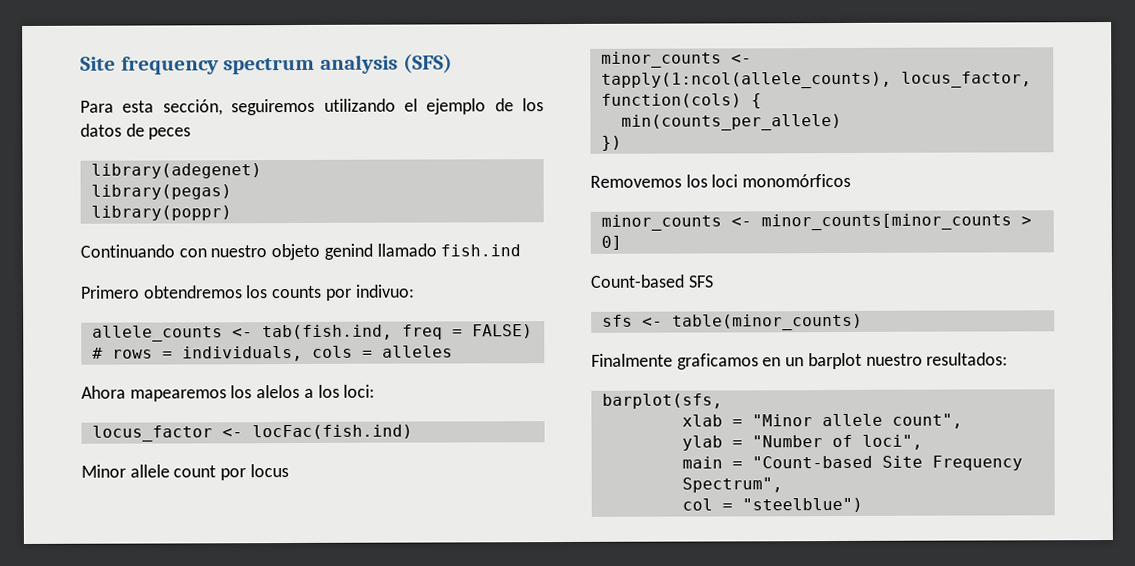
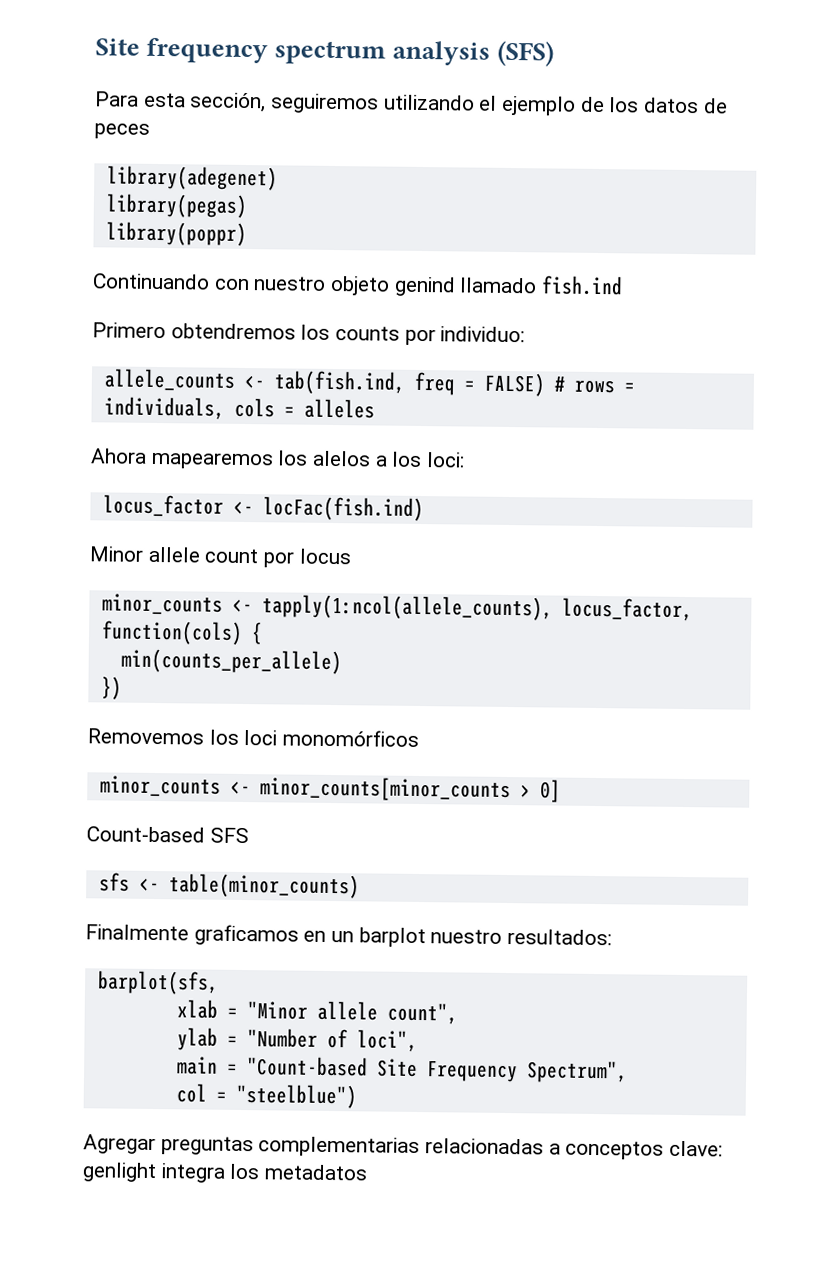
[355,284,415,298] indivuo: -> [440,326,526,343] individuo:
(863, 505) none -> [83,1134,724,1160] [82,1162,369,1183] // Agregar preguntas complementarias relacionadas a conceptos clave: genlight integra los metadatos

